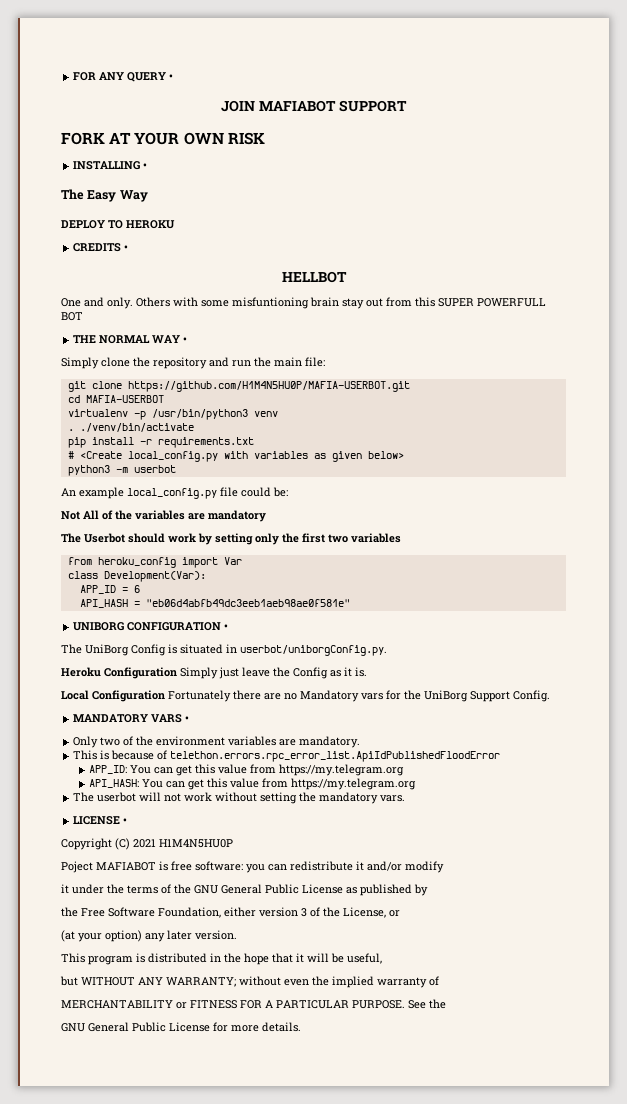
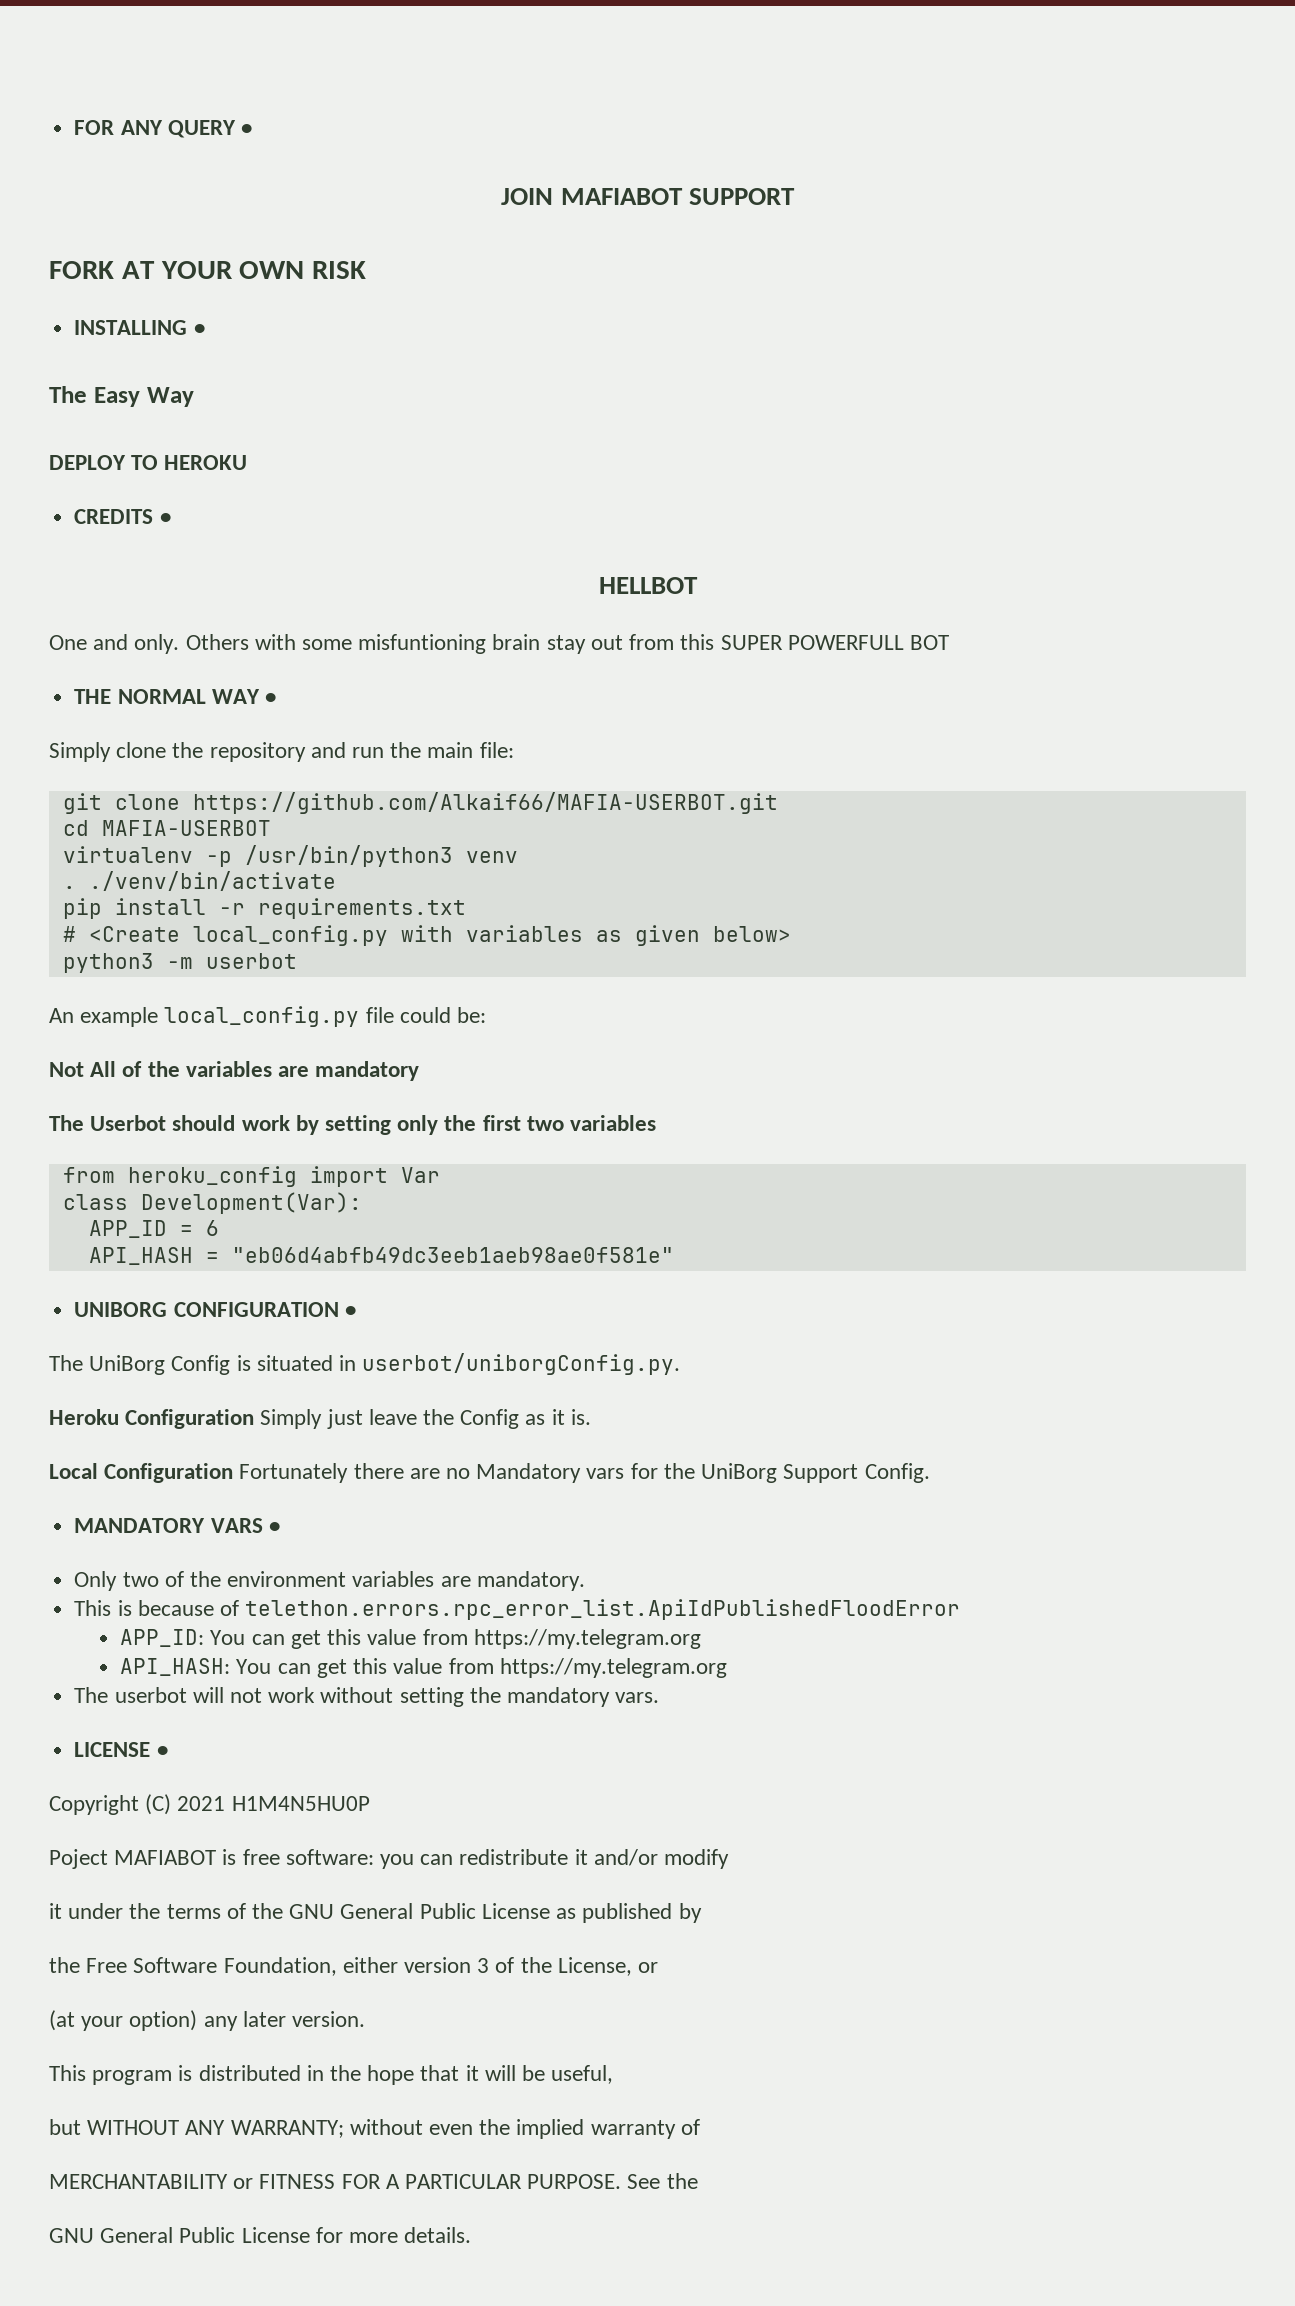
[127,381,410,392] https://github.com/H1M4N5HU0P/MAFIA-USERBOT.git -> [192,792,778,814] https://github.com/Alkaif66/MAFIA-USERBOT.git

